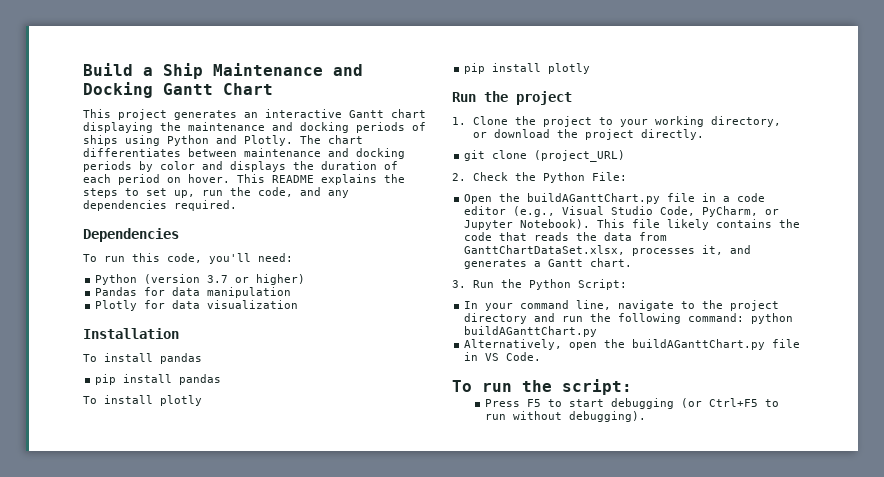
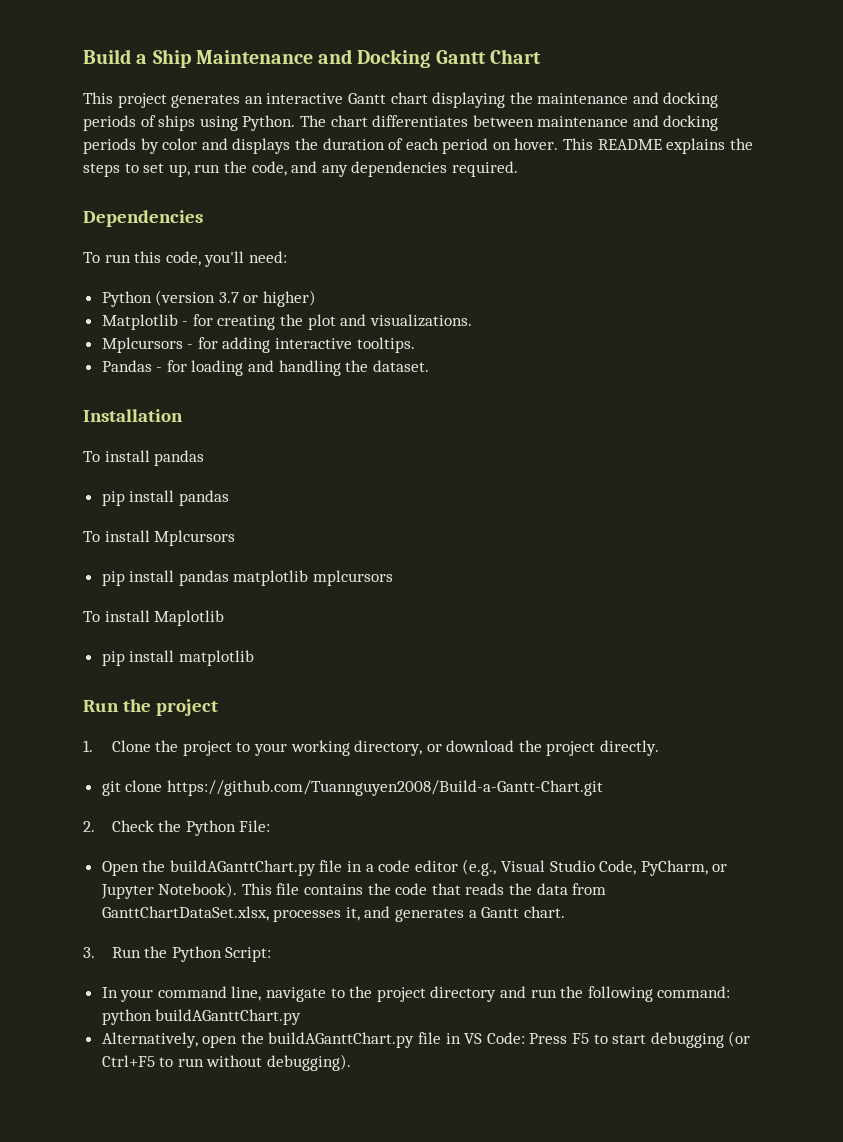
[167,135,293,146] Python and Plotly. -> [242,115,296,131] Python.
[95,287,292,298] [95,300,299,311] Pandas for data manipulation // Plotly for data visualization -> [101,314,472,330] [101,337,415,353] [101,360,429,376] Matplotlib - for creating the plot and visualizations. // Mplcursors - for adding interactive tooltips. // Pandas - for loading and handling the dataset.
[160,395,202,406] [464,63,591,74] plotly // pip install plotly -> [154,530,236,546] [101,570,394,586] [83,610,225,626] [101,650,254,666] Mplcursors // pip install pandas matplotlib mplcursors // To install Maplotlib // pip install matplotlib
[534,150,626,162] (project_URL) -> [166,780,603,796] https://github.com/Tuannguyen2008/Build-a-Gantt-Chart.git
[667,219,710,230] likely -> (300, 889) none
[506,352,542,361] [452,379,632,395] Code. // To run the script: // -> [486,1032,525,1044] Code:

